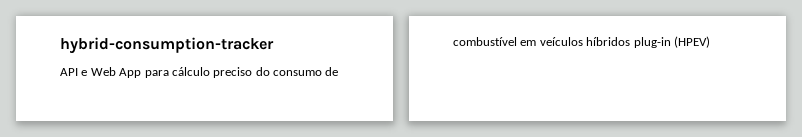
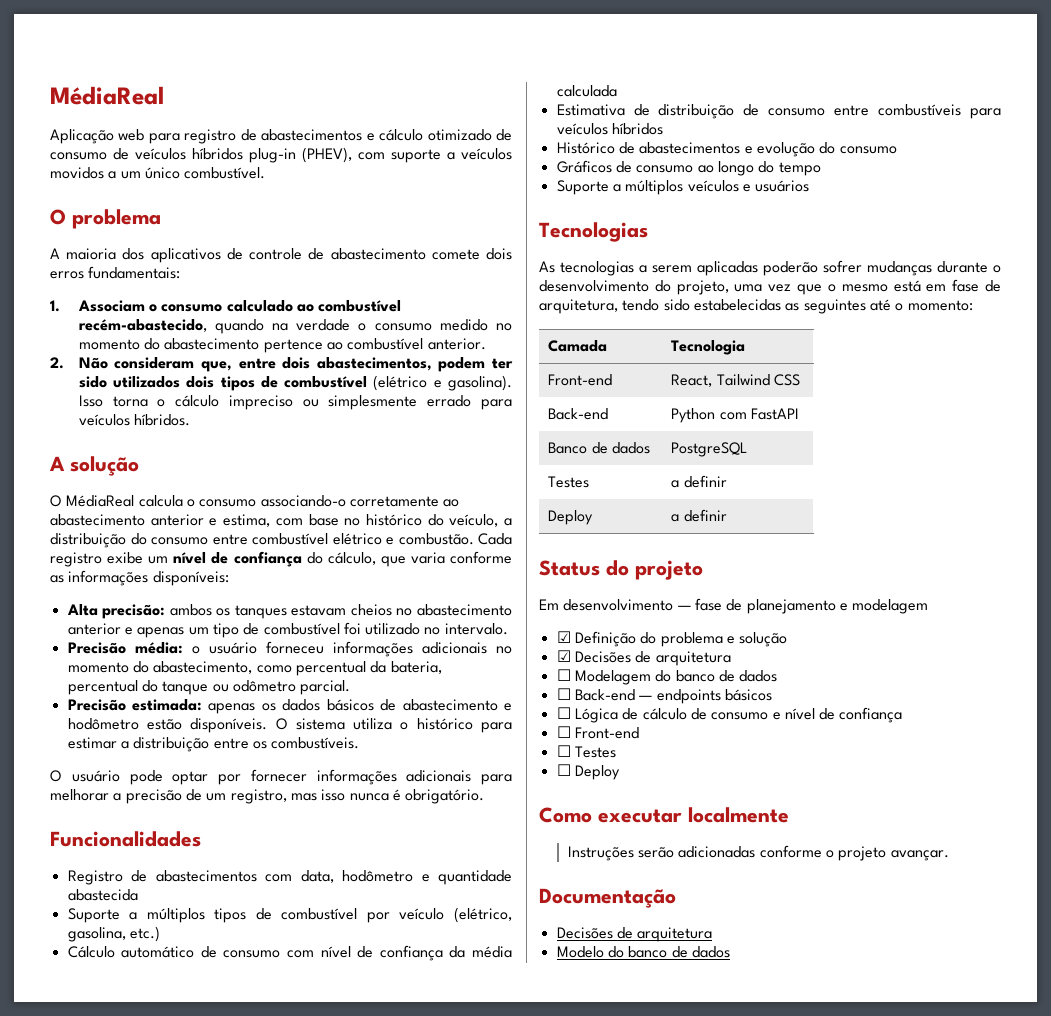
[60,37,274,54] [60,67,339,78] [453,36,710,48] hybrid-consumption-tracker // API e Web App para cálculo preciso do consumo de combustível em veículos híbridos plug-in (HPEV) -> [50,86,164,105] [50,129,513,144] [50,147,512,163] [50,167,266,179] [50,209,161,229] [50,248,512,263] [50,266,181,279] [50,300,402,312] [78,319,512,334] [78,338,486,353] [50,357,513,372] [78,375,512,391] [78,395,512,410] [78,414,191,426] [49,456,139,476] [50,495,460,507] [50,514,512,527] [50,533,512,548] [50,551,512,567] [50,570,229,586] [66,604,512,619] [67,622,508,638] [67,641,512,657] [67,661,442,676] [67,680,351,695] [67,699,512,714] [67,718,512,733] [67,737,360,752] [50,769,512,785] [50,789,485,804] [50,831,201,847] [67,870,512,885] [67,889,138,901] [67,907,512,923] [67,926,160,942] [67,945,513,961] [556,85,617,97] [556,104,1001,119] [556,123,663,135] [556,142,897,157] [556,160,821,176] [556,180,810,195] [539,222,648,242] [539,260,1001,276] [539,279,1001,295] [539,299,973,314] [548,340,608,352] [671,340,746,355] [548,374,613,386] [671,374,800,387] [548,408,609,420] [671,408,799,423] [548,442,650,454] [671,442,748,457] [548,476,590,488] [671,475,727,488] [548,510,594,525] [671,509,727,522] [539,560,703,580] [539,598,929,614] [556,631,788,647] [556,650,731,666] [556,669,778,685] [556,688,772,704] [556,707,903,723] [556,726,639,739] [556,745,616,758] [556,764,620,780] [539,807,789,823] [567,845,949,861] [539,888,676,908] [556,927,713,942] [556,946,730,958] MédiaReal // Aplicação web para registro de abastecimentos e cálculo otimizado de consumo de veículos híbridos plug-in (PHEV), com suporte a veículos movidos a um único combustível. // O problema // A maioria dos aplicativos de controle de abastecimento comete dois erros fundamentais: // 1. Associam o consumo calculado ao combustível recém-abastecido, quando na verdade o consumo medido no momento do abastecimento pertence ao combustível anterior. // 2. Não consideram que, entre dois abastecimentos, podem ter sido utilizados dois tipos de combustível (elétrico e gasolina). Isso torna o cálculo impreciso ou simplesmente errado para veículos híbridos. // A solução // O MédiaReal calcula o consumo associando-o corretamente ao abastecimento anterior e estima, com base no histórico do veículo, a distribuição do consumo entre combustível elétrico e combustão. Cada registro exibe um nível de confiança do cálculo, que varia conforme as informações disponíveis: // Alta precisão: ambos os tanques estavam cheios no abastecimento anterior e apenas um tipo de combustível foi utilizado no intervalo. // Precisão média: o usuário forneceu informações adicionais no momento do abastecimento, como percentual da bateria, percentual do tanque ou odômetro parcial. // Precisão estimada: apenas os dados básicos de abastecimento e hodômetro estão disponíveis. O sistema utiliza o histórico para estimar a distribuição entre os combustíveis. // O usuário pode optar por fornecer informações adicionais para melhorar a precisão de um registro, mas isso nunca é obrigatório. // Funcionalidades // Registro de abastecimentos com data, hodômetro e quantidade abastecida // Suporte a múltiplos tipos de combustível por veículo (elétrico, gasolina, etc.) // Cálculo automático de consumo com nível de confiança da média calculada // Estimativa de distribuição de consumo entre combustíveis para veículos híbridos // Histórico de abastecimentos e evolução do consumo // Gráficos de consumo ao longo do tempo // Suporte a múltiplos veículos e usuários // Tecnologias // As tecnologias a serem aplicadas poderão sofrer mudanças durante o desenvolvimento do projeto, uma vez que o mesmo está em fase de arquitetura, tendo sido estabelecidas as seguintes até o momento: // Camada | Tecnologia // Front-end | React, Tailwind CSS // Back-end | Python com FastAPI // Banco de dados | PostgreSQL // Testes | a definir // Deploy | a definir // Status do projeto // Em desenvolvimento — fase de planejamento e modelagem // ☑ Definição do problema e solução // ☑ Decisões de arquitetura // ☐ Modelagem do banco de dados // ☐ Back-end — endpoints básicos // ☐ Lógica de cálculo de consumo e nível de confiança // ☐ Front-end // ☐ Testes // ☐ Deploy // Como executar localmente // Instruções serão adicionadas conforme o projeto avançar. // Documentação // Decisões de arquitetura // Modelo do banco de dados

